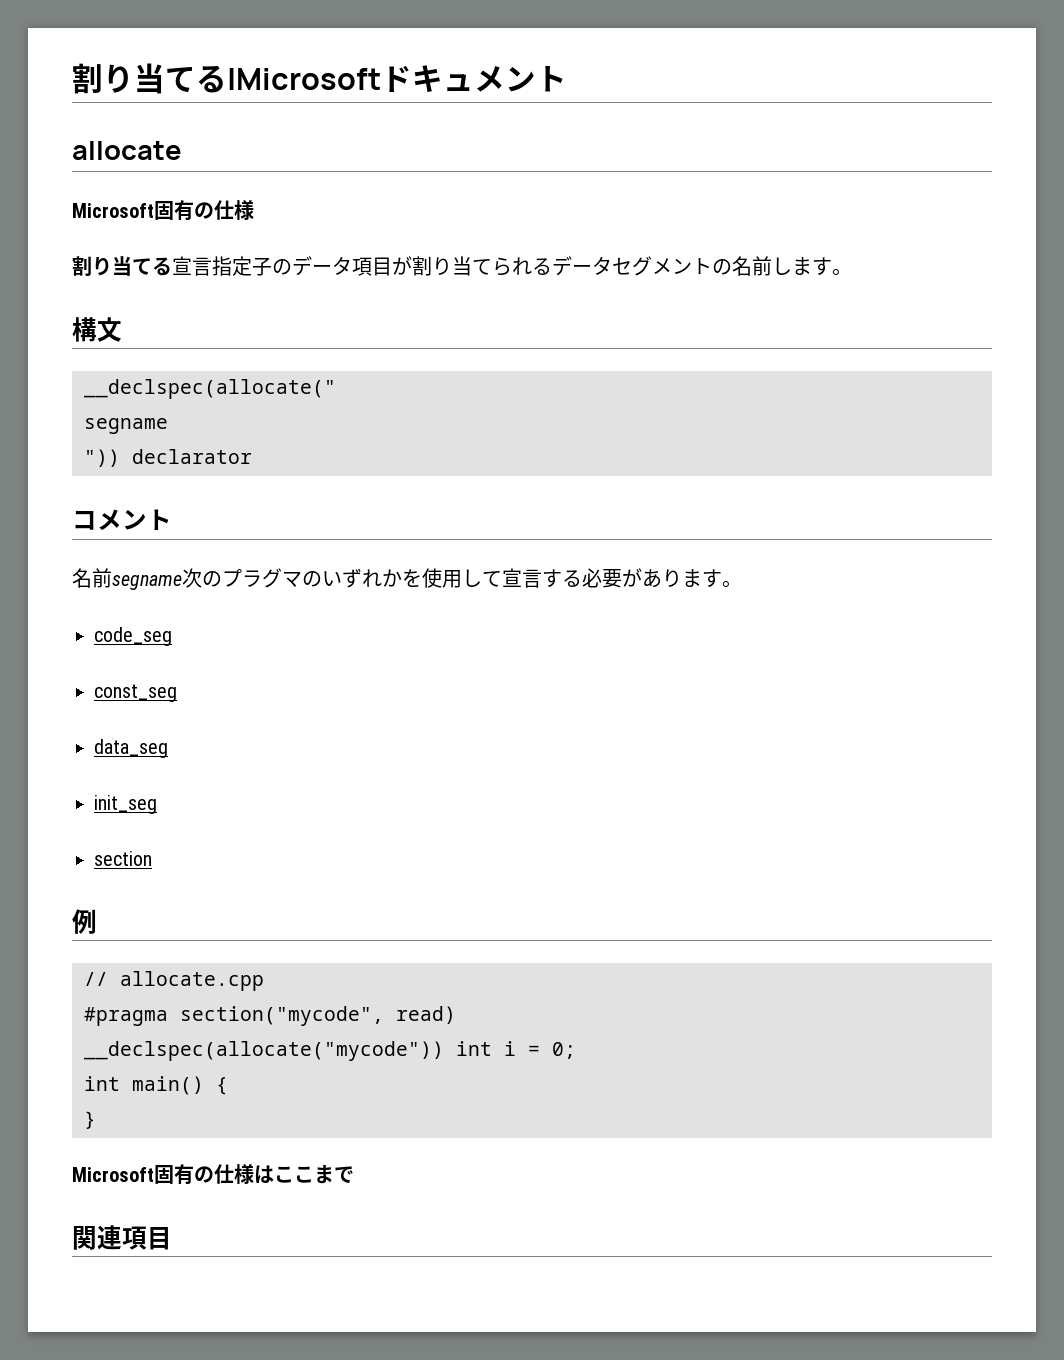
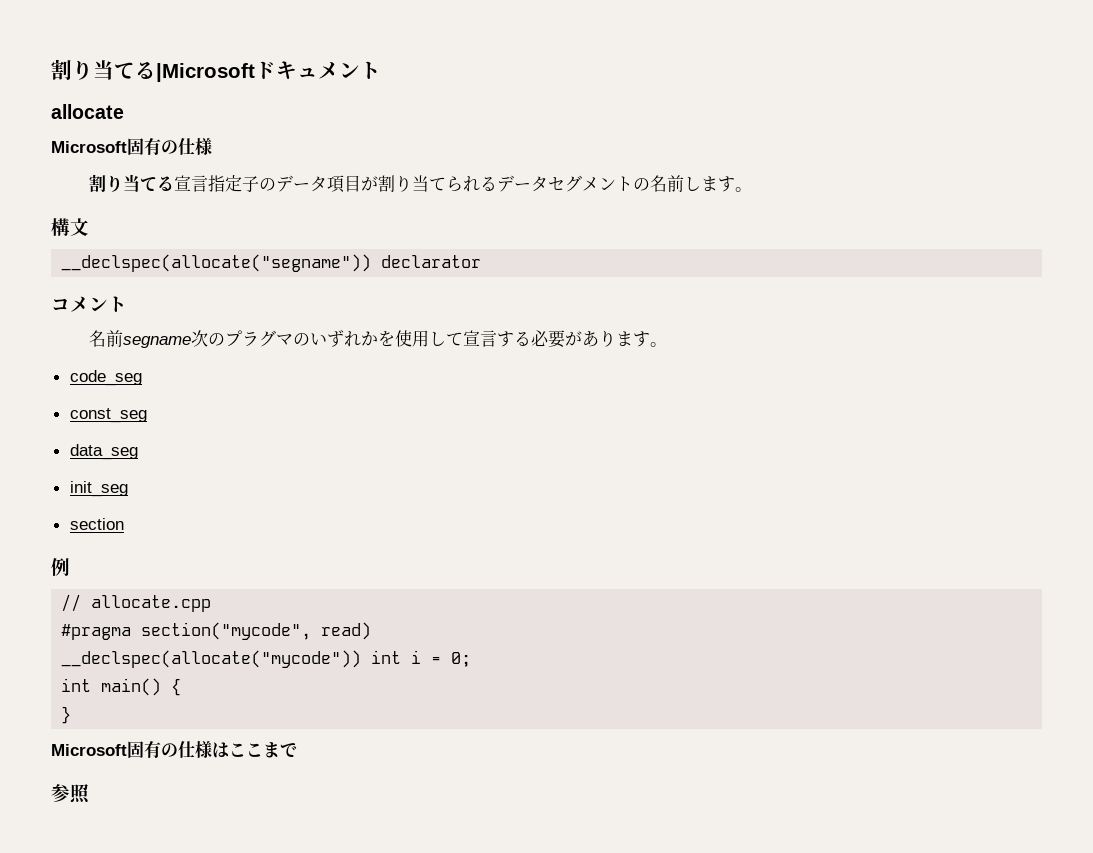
[84,379,336,399] [84,418,168,434] [84,449,120,467] __declspec(allocate(" // segname // ")) -> [61,254,372,272] __declspec(allocate("segname"))
[72,1225,172,1250] 関連項目 -> [51,784,90,804] 参照

